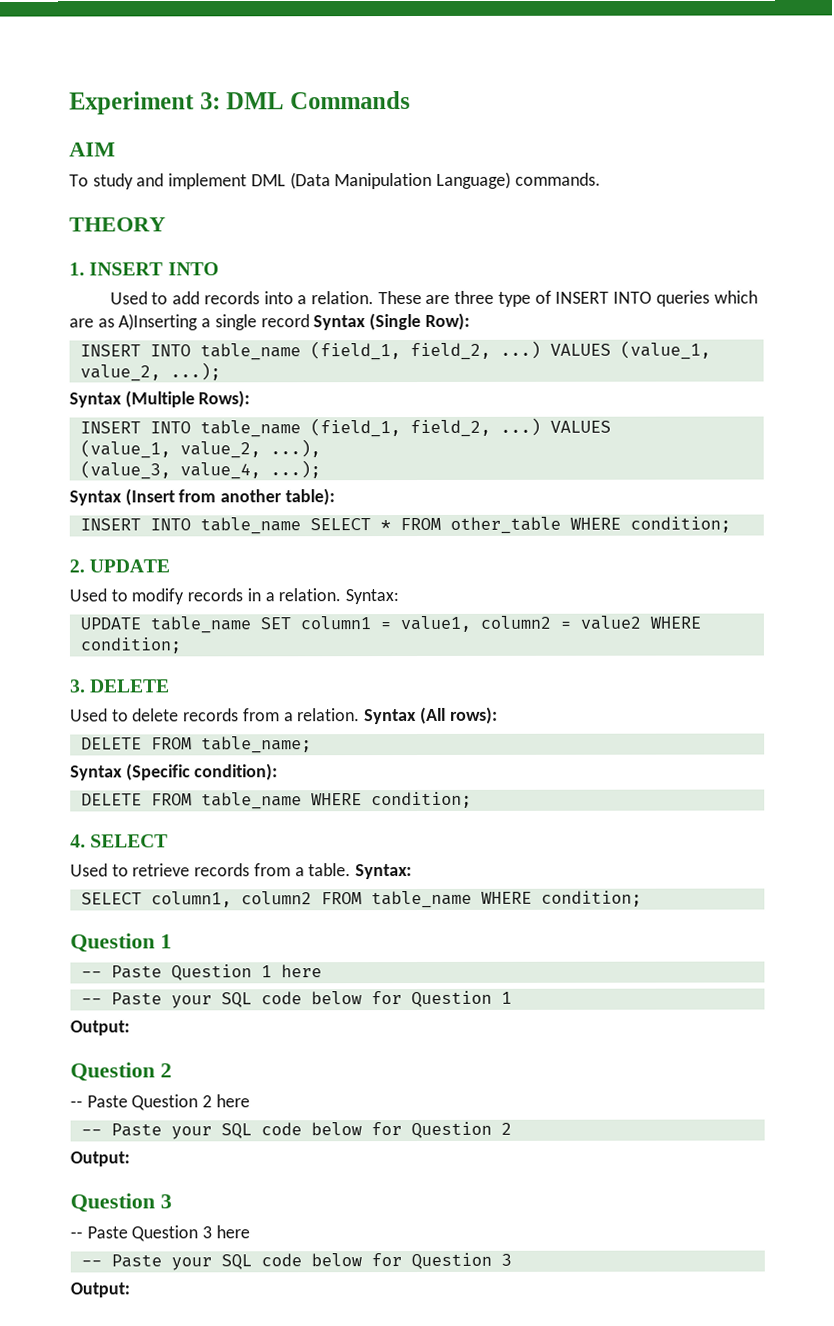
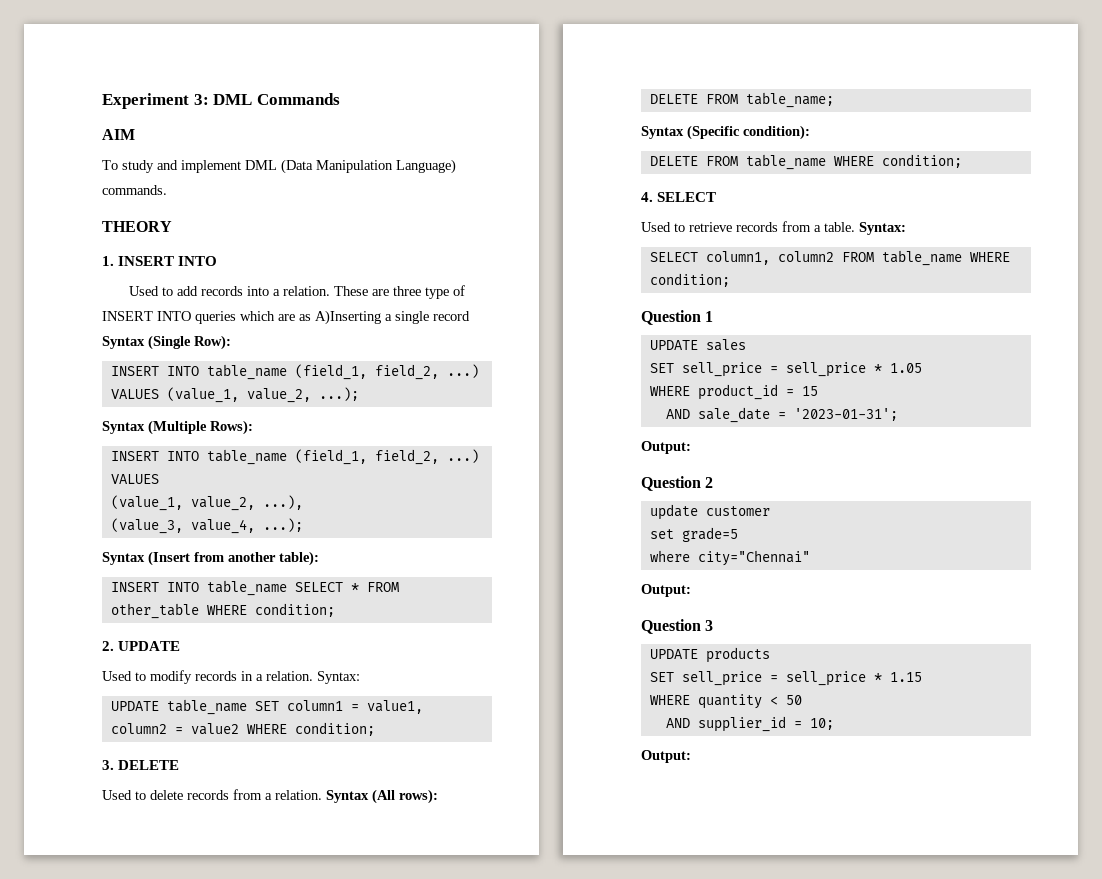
[80,964,322,981] [80,990,512,1009] [70,1020,130,1036] [70,1062,172,1082] [70,1094,250,1111] [80,1121,512,1140] [70,1151,130,1167] [70,1193,172,1213] [70,1225,250,1242] [80,1252,512,1271] -- Paste Question 1 here // -- Paste your SQL code below for Question 1 // Output: // Question 2 // -- Paste Question 2 here // -- Paste your SQL code below for Question 2 // Output: // Question 3 // -- Paste Question 3 here // -- Paste your SQL code below for Question 3 -> [649,339,746,351] [649,362,922,377] [649,384,818,400] [665,407,898,423] [641,441,691,454] [641,476,714,491] [649,504,770,520] [649,527,738,542] [649,550,810,566] [641,584,691,597] [641,619,714,634] [649,647,770,663] [649,671,922,686] [649,694,802,709] [665,716,834,732] UPDATE sales // SET sell_price = sell_price * 1.05 // WHERE product_id = 15 // AND sale_date = '2023-01-31'; // Output: // Question 2 // update customer // set grade=5 // where city="Chennai" // Output: // Question 3 // UPDATE products // SET sell_price = sell_price * 1.15 // WHERE quantity < 50 // AND supplier_id = 10;

